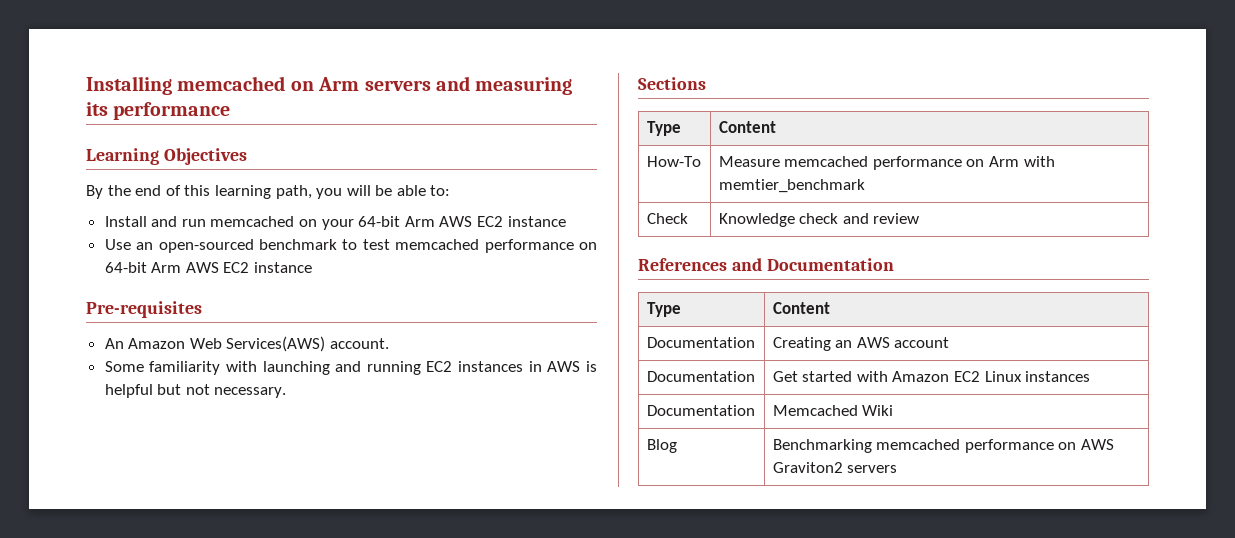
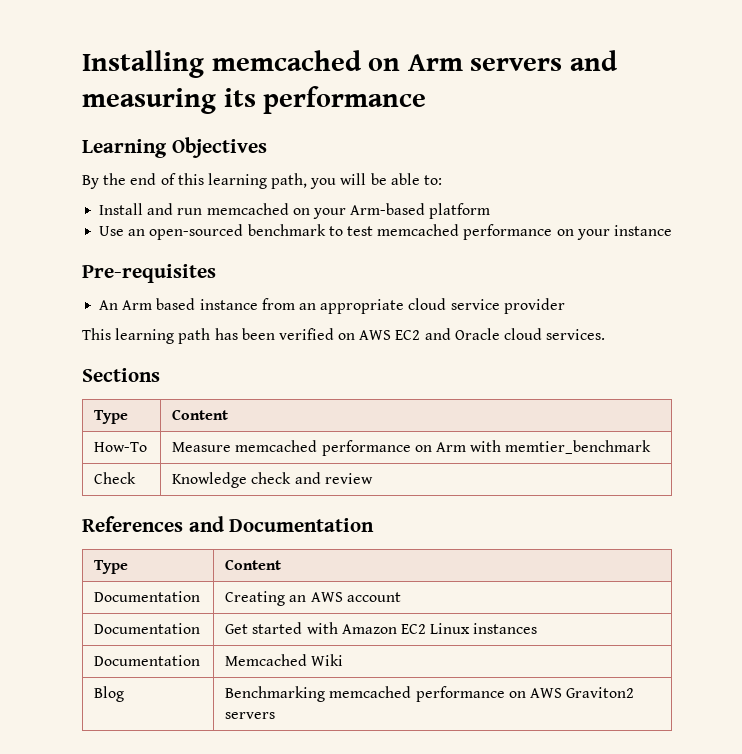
[358,216,566,227] 64-bit Arm AWS EC2 instance -> [350,203,491,219] Arm-based platform
[104,262,250,273] 64-bit Arm AWS EC2 -> [576,229,610,240] your
[128,336,390,352] [104,361,597,375] [104,384,287,398] Amazon Web Services(AWS) account. // Some familiarity with launching and running EC2 instances in AWS is helpful but not necessary. -> [122,298,565,314] [82,328,606,344] Arm based instance from an appropriate cloud service provider // This learning path has been verified on AWS EC2 and Oracle cloud services.

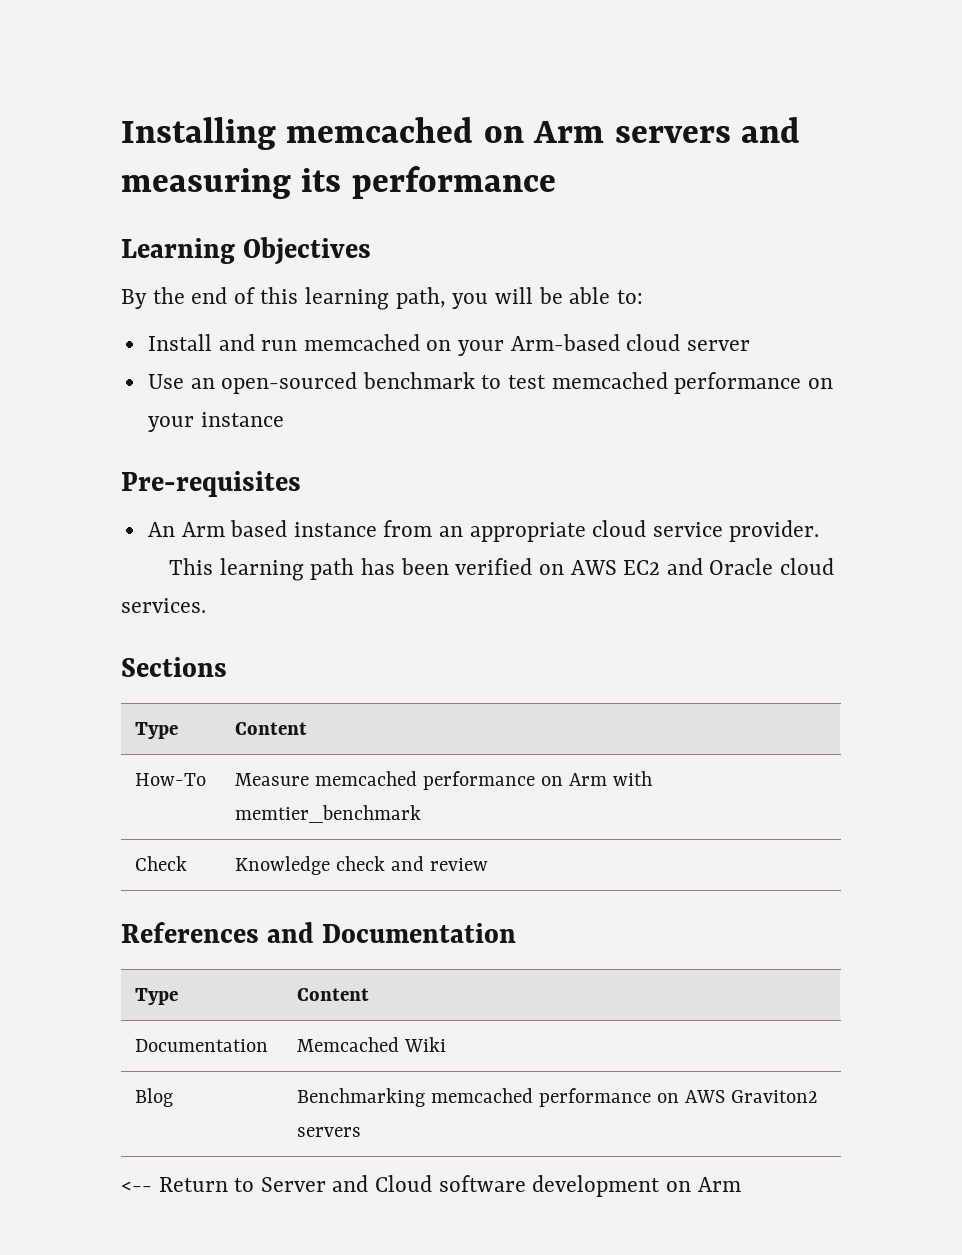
[429,203,491,219] platform -> [626,334,750,351] cloud server
[503,298,565,314] provider -> [729,520,820,542] provider.
[94,591,201,602] [225,591,401,606] [94,623,201,634] [225,622,538,634] // Documentation | Creating an AWS account // Documentation | Get started with Amazon EC2 Linux instances -> (370, 994) none
(276, 715) none -> [121,1175,741,1197] // <-- Return to Server and Cloud software development on Arm

